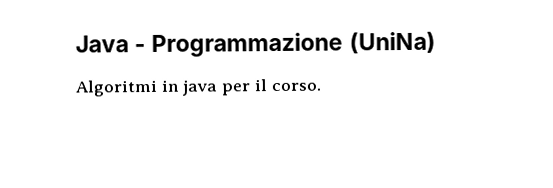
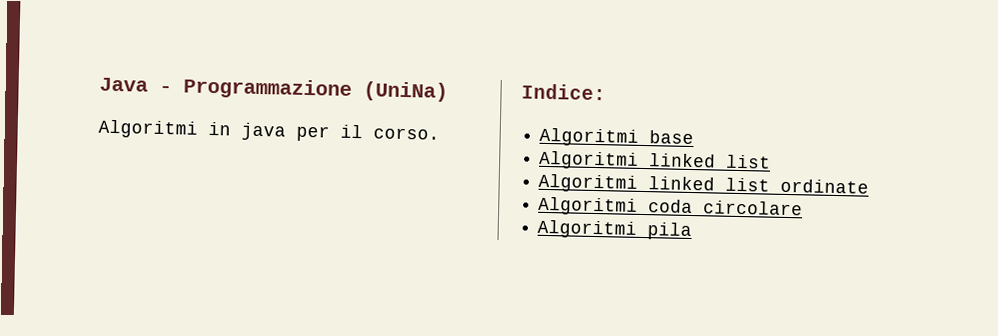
(321, 87) none -> [521,83,606,101] [539,127,695,147] [539,150,772,170] [538,173,870,194] [538,196,804,216] [537,219,693,241] // Indice: // Algoritmi base // Algoritmi linked list // Algoritmi linked list ordinate // Algoritmi coda circolare // Algoritmi pila

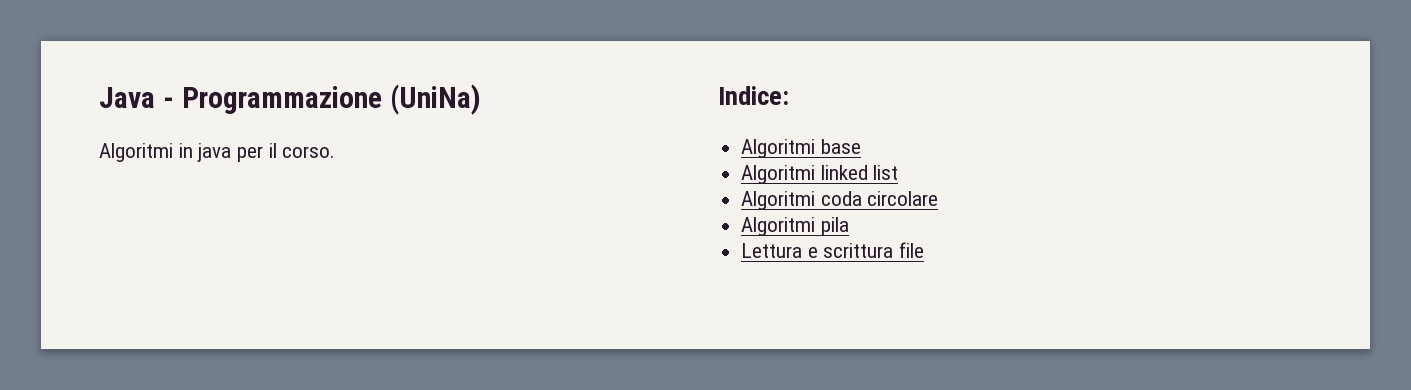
[538,173,870,194] // Algoritmi linked list ordinate -> (899, 172) none
(693, 231) none -> [741,242,925,258] // Lettura e scrittura file

